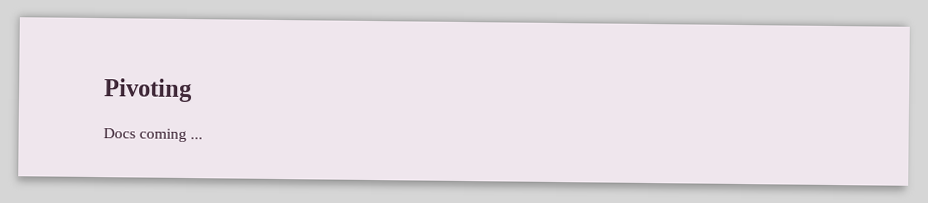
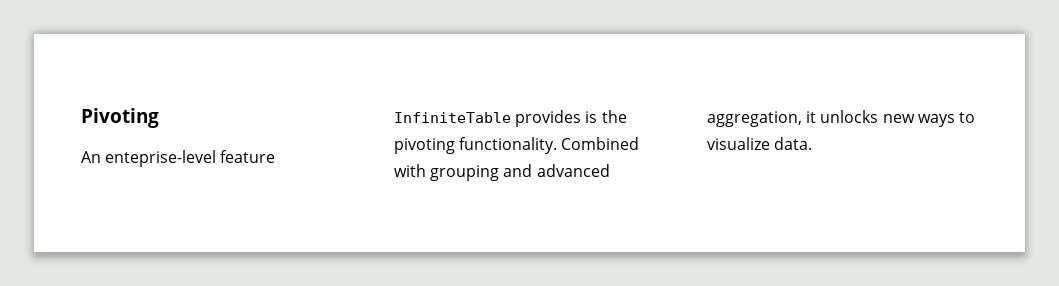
[103,128,204,143] Docs coming ... -> [81,150,276,167] [394,110,627,127] [394,137,640,154] [394,164,610,181] [707,110,975,127] [707,137,813,150] An enteprise-level feature InfiniteTable provides is the pivoting functionality. Combined with grouping and advanced aggregation, it unlocks new ways to visualize data.

